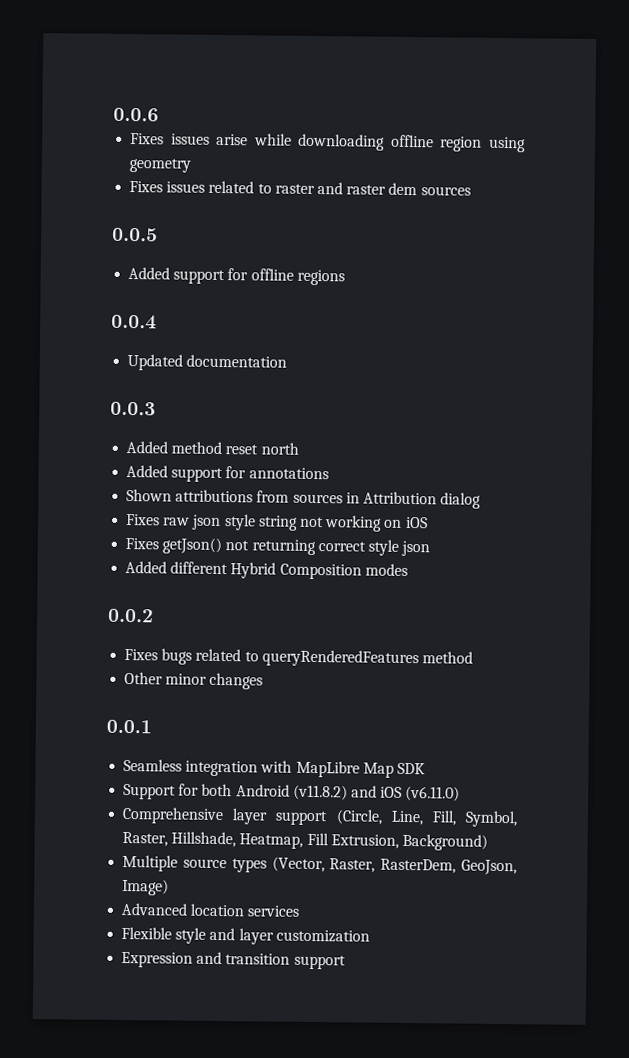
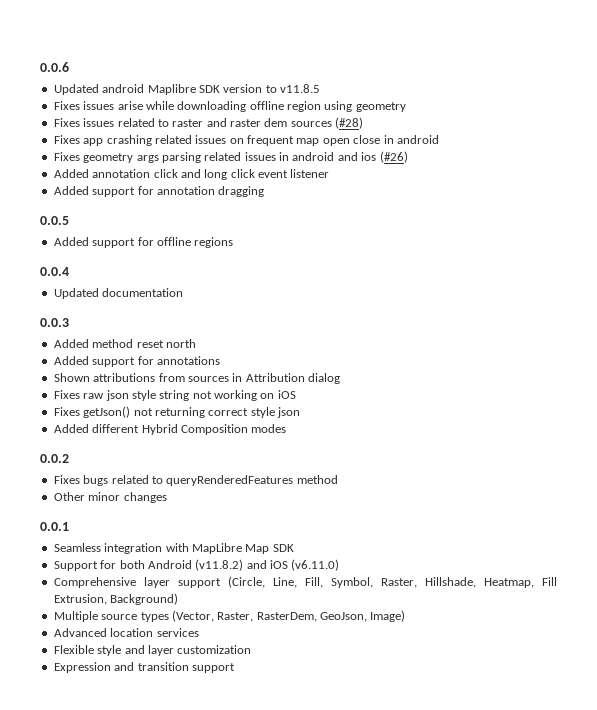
(159, 114) none -> [53,84,320,95] // Updated android Maplibre SDK version to v11.8.5
(471, 191) none -> [335,117,364,129] [53,135,439,146] [53,151,408,163] [53,169,330,180] [53,186,265,197] (#28) // Fixes app crashing related issues on frequent map open close in android // Fixes geometry args parsing related issues in android and ios (#26) // Added annotation click and long click event listener // Added support for annotation dragging

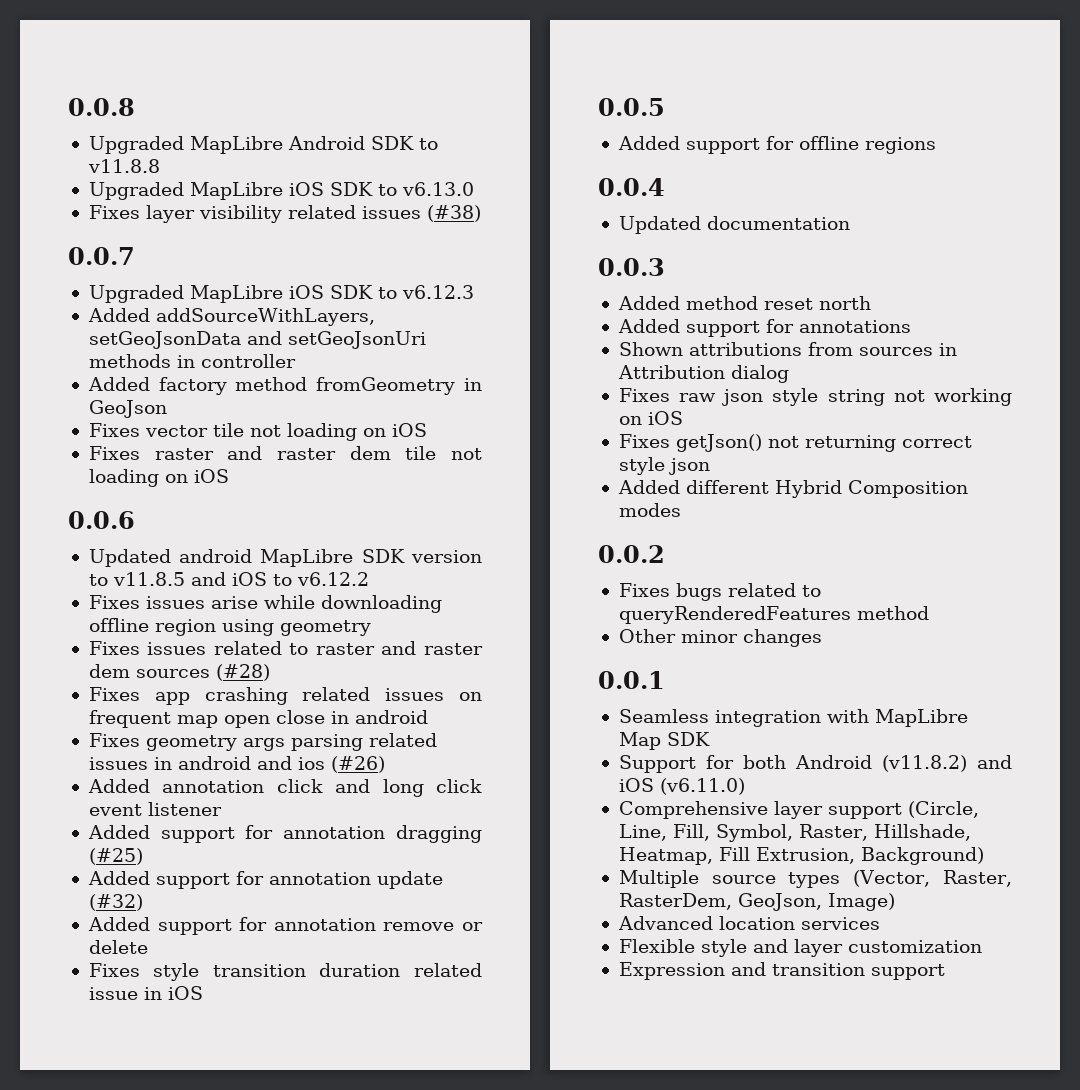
(40, 67) none -> [68,98,135,116] [88,136,438,154] [87,159,160,173] [88,182,474,200] [88,205,481,223] [68,247,135,265] [88,285,474,303] [87,308,375,326] [88,331,426,349] [88,354,296,368] [87,377,482,395] [88,400,167,418] [88,423,427,441] [88,446,483,460] [88,469,229,487] 0.0.8 // Upgraded MapLibre Android SDK to v11.8.8 // Upgraded MapLibre iOS SDK to v6.13.0 // Fixes layer visibility related issues (#38) // 0.0.7 // Upgraded MapLibre iOS SDK to v6.12.3 // Added addSourceWithLayers, setGeoJsonData and setGeoJsonUri methods in controller // Added factory method fromGeometry in GeoJson // Fixes vector tile not loading on iOS // Fixes raster and raster dem tile not loading on iOS //
[147,84,196,95] Maplibre -> [260,549,354,567] MapLibre
(320, 88) none -> [190,572,369,586] and iOS to v6.12.2
(265, 191) none -> [88,848,143,865] [87,871,443,889] [88,894,143,911] [87,917,483,935] [88,940,148,954] [88,963,482,981] [88,986,203,1000] (#25) // Added support for annotation update (#32) // Added support for annotation remove or delete // Fixes style transition duration related issue in iOS

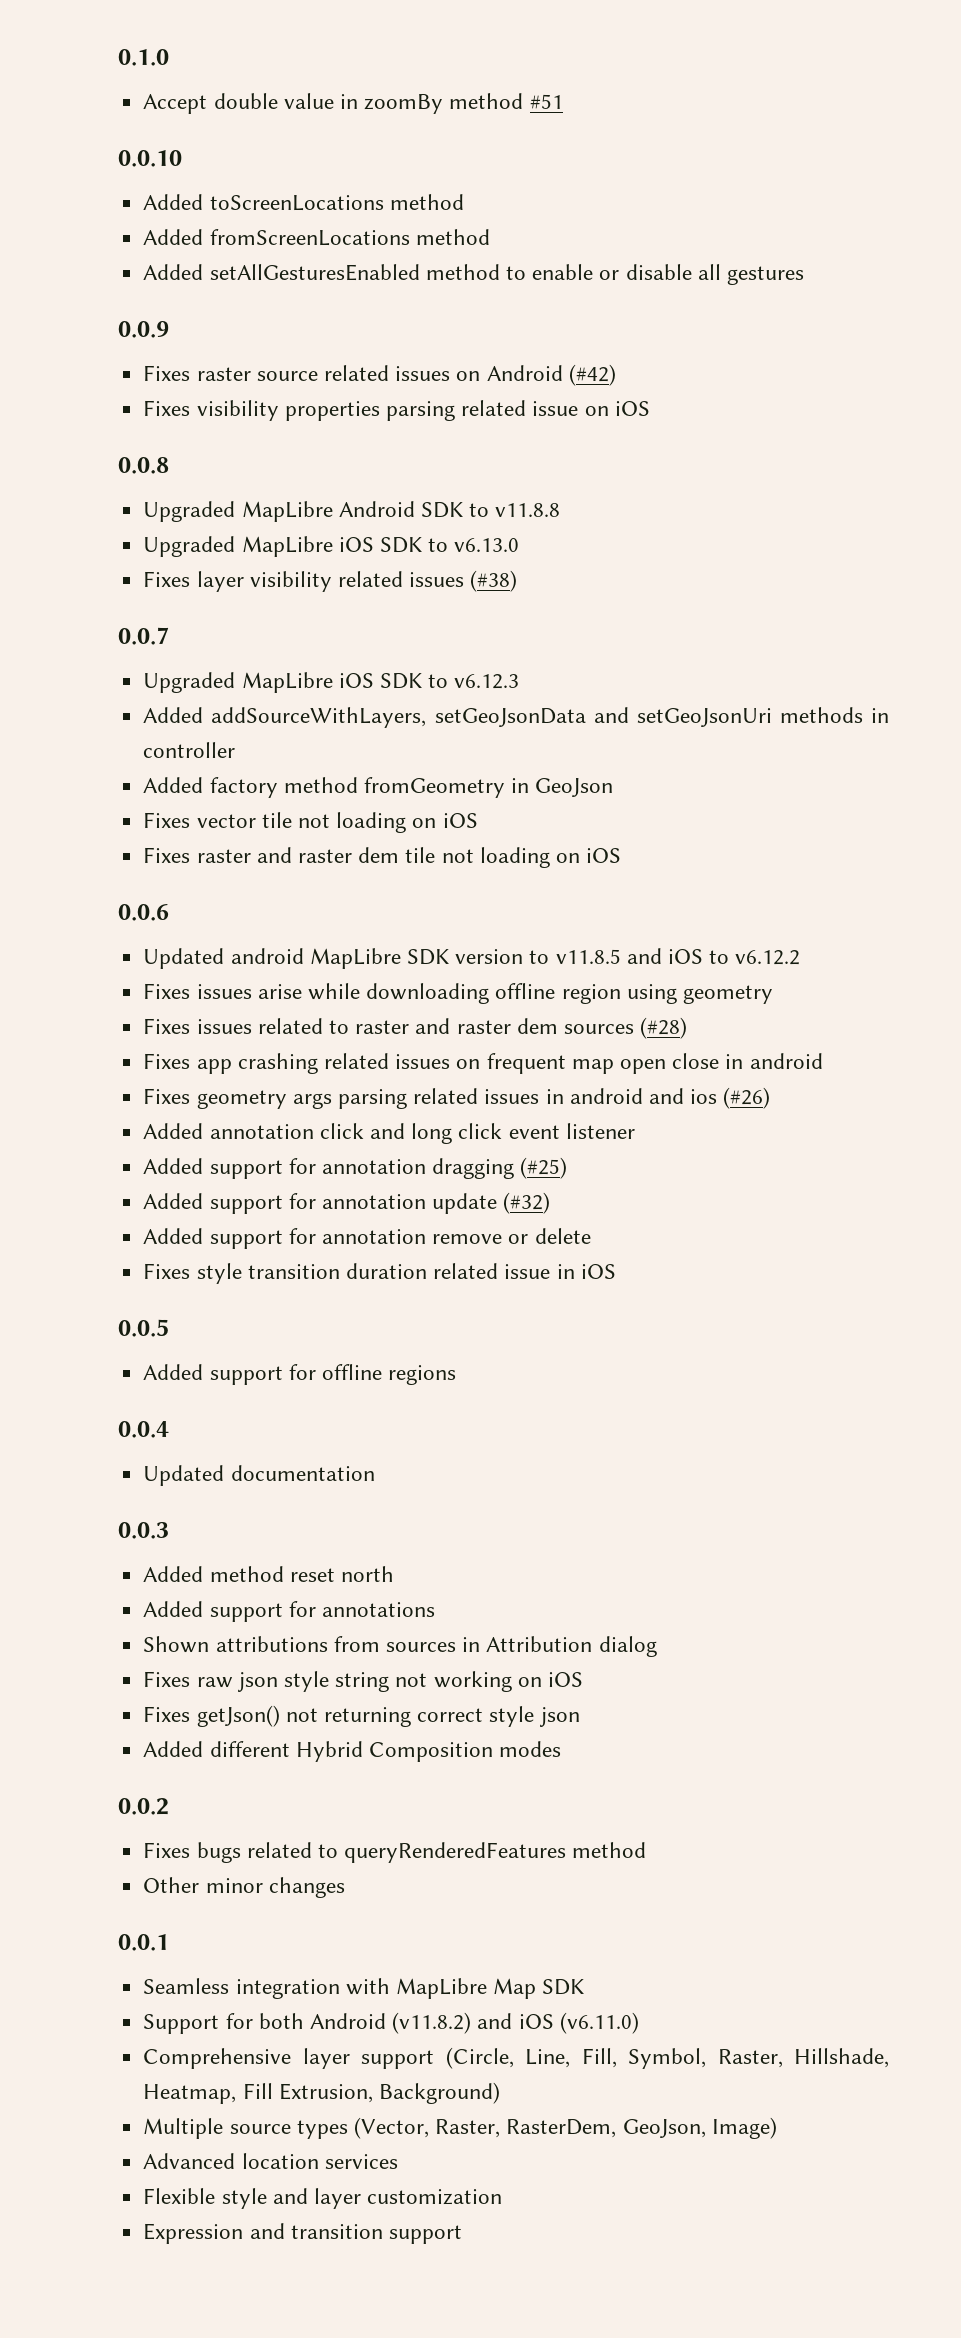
(68, 107) none -> [118,49,169,66] [143,93,563,114] [118,150,182,167] [143,194,464,211] [143,229,490,246] [143,264,804,285] [118,321,169,338] [143,364,616,386] [143,400,650,421] 0.1.0 // Accept double value in zoomBy method #51 // 0.0.10 // Added toScreenLocations method // Added fromScreenLocations method // Added setAllGesturesEnabled method to enable or disable all gestures // 0.0.9 // Fixes raster source related issues on Android (#42) // Fixes visibility properties parsing related issue on iOS //

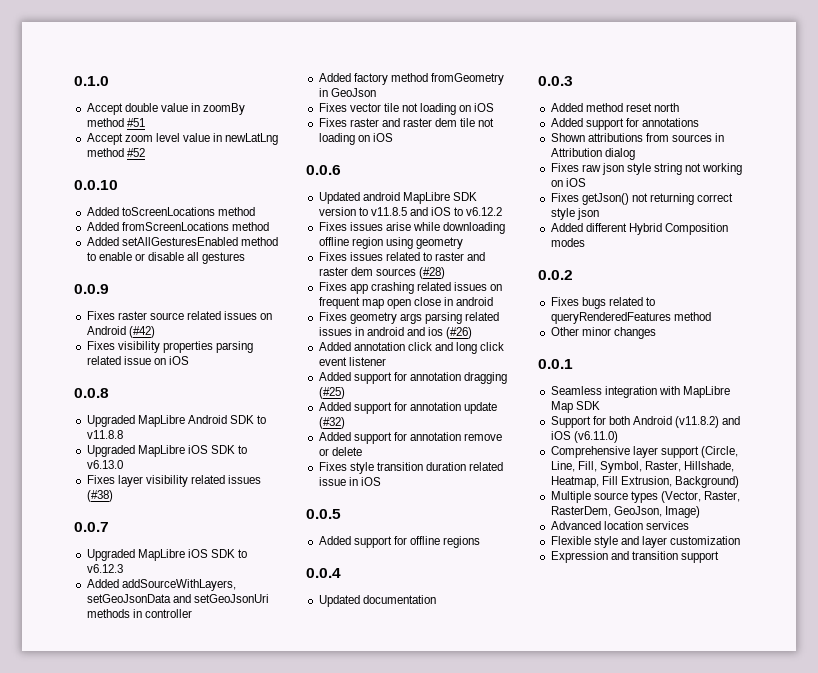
(563, 101) none -> [86,133,279,145] [86,148,145,157] // Accept zoom level value in newLatLng method #52

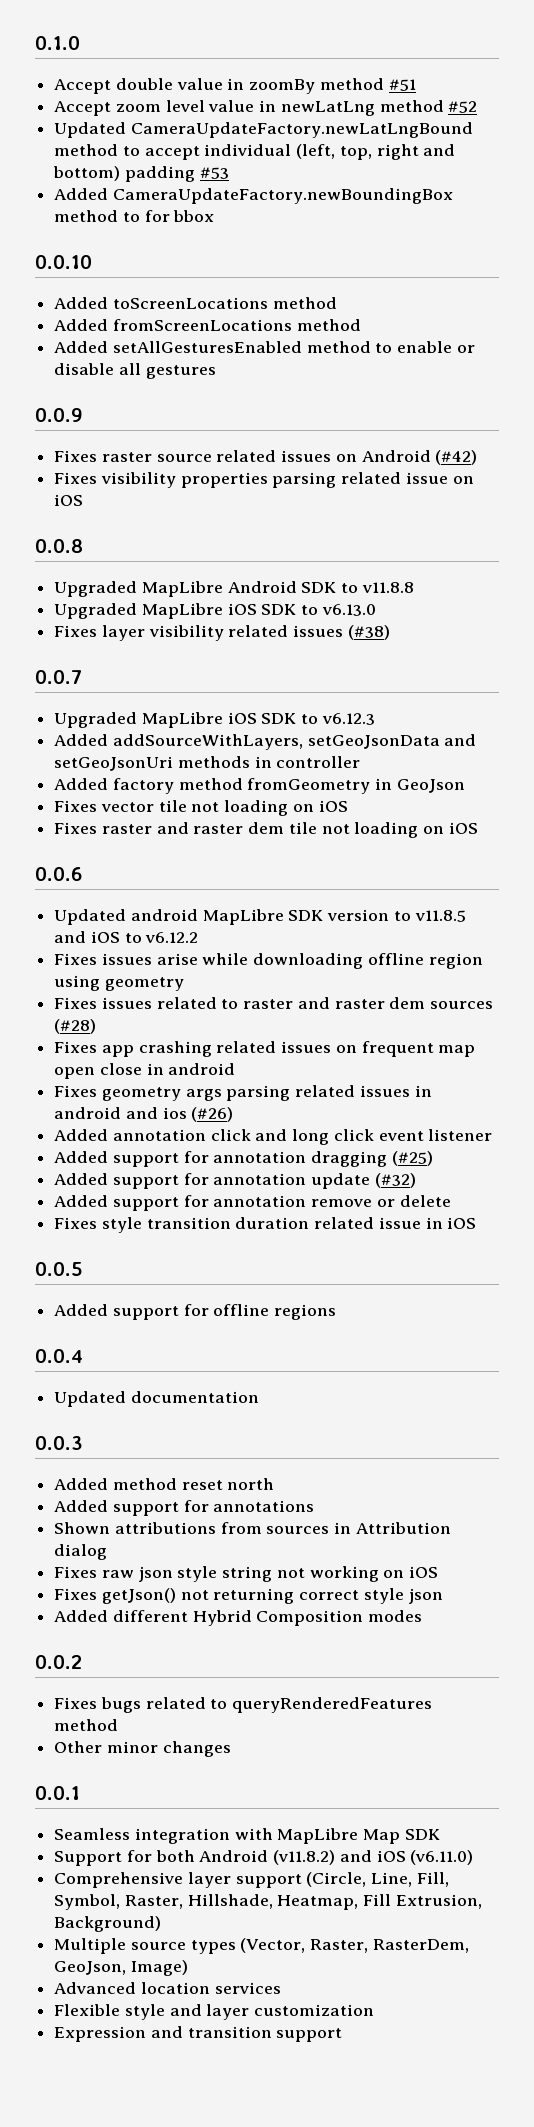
(145, 152) none -> [54,122,473,138] [54,144,456,160] [53,166,229,182] [54,188,453,204] [54,210,215,222] // Updated CameraUpdateFactory.newLatLngBound method to accept individual (left, top, right and bottom) padding #53 // Added CameraUpdateFactory.newBoundingBox method to for bbox

